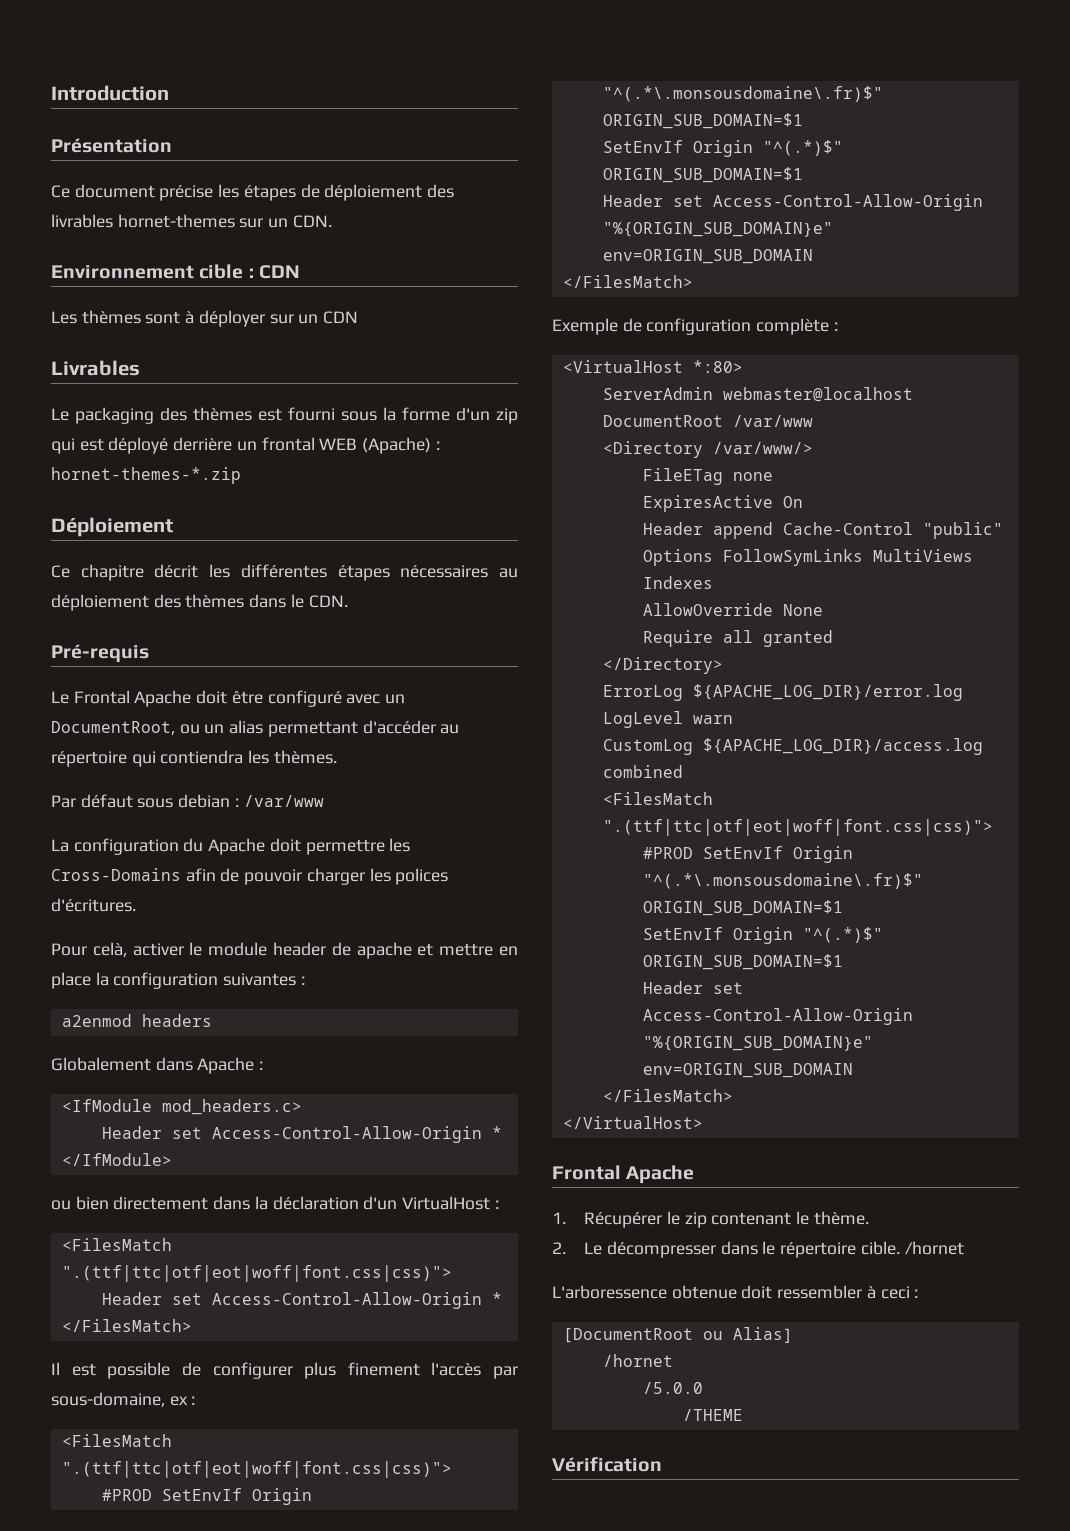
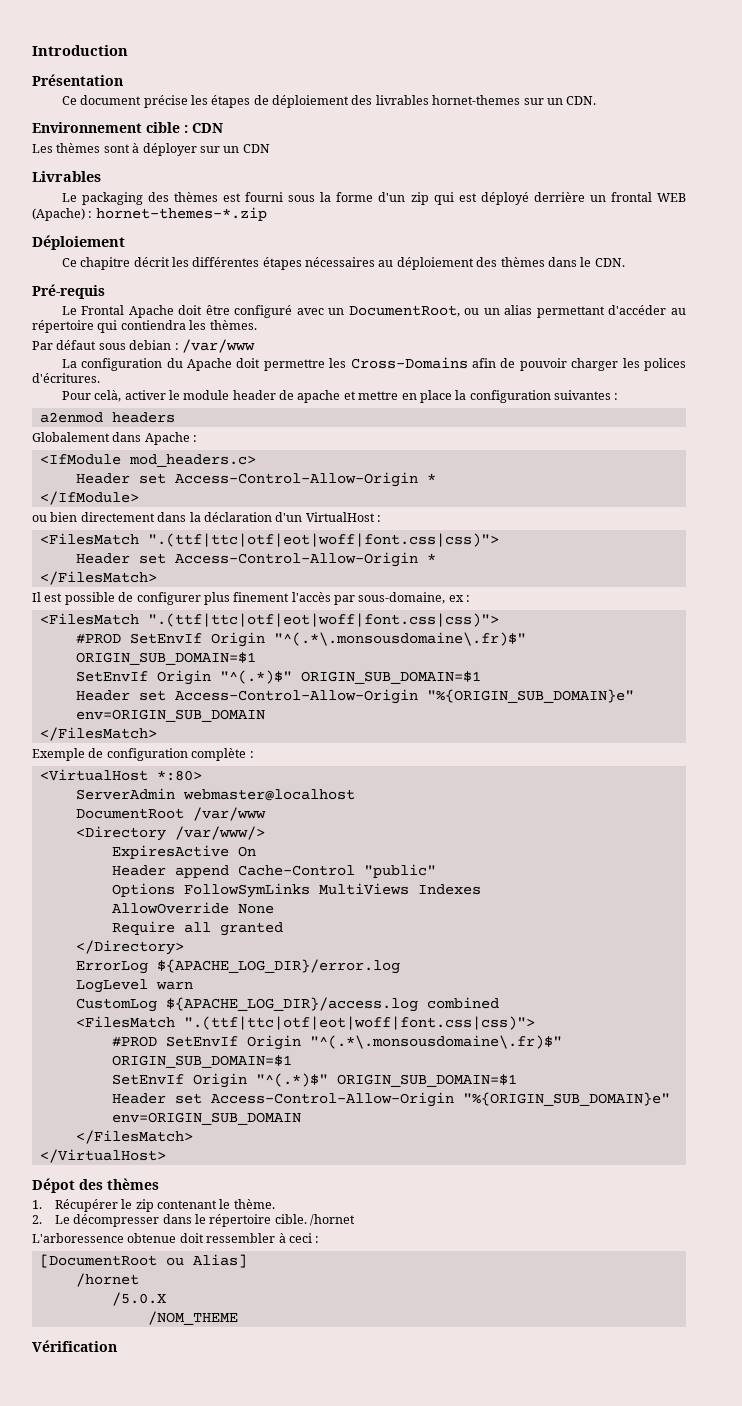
[642,468,773,485] // FileETag none -> (265, 833) none
[552,1165,695,1184] Frontal Apache -> [32,1178,159,1193] Dépot des thèmes
[642,1382,703,1394] [682,1409,743,1421] /5.0.0 // /THEME -> [111,1292,166,1306] [147,1311,238,1325] /5.0.X // /NOM_THEME

